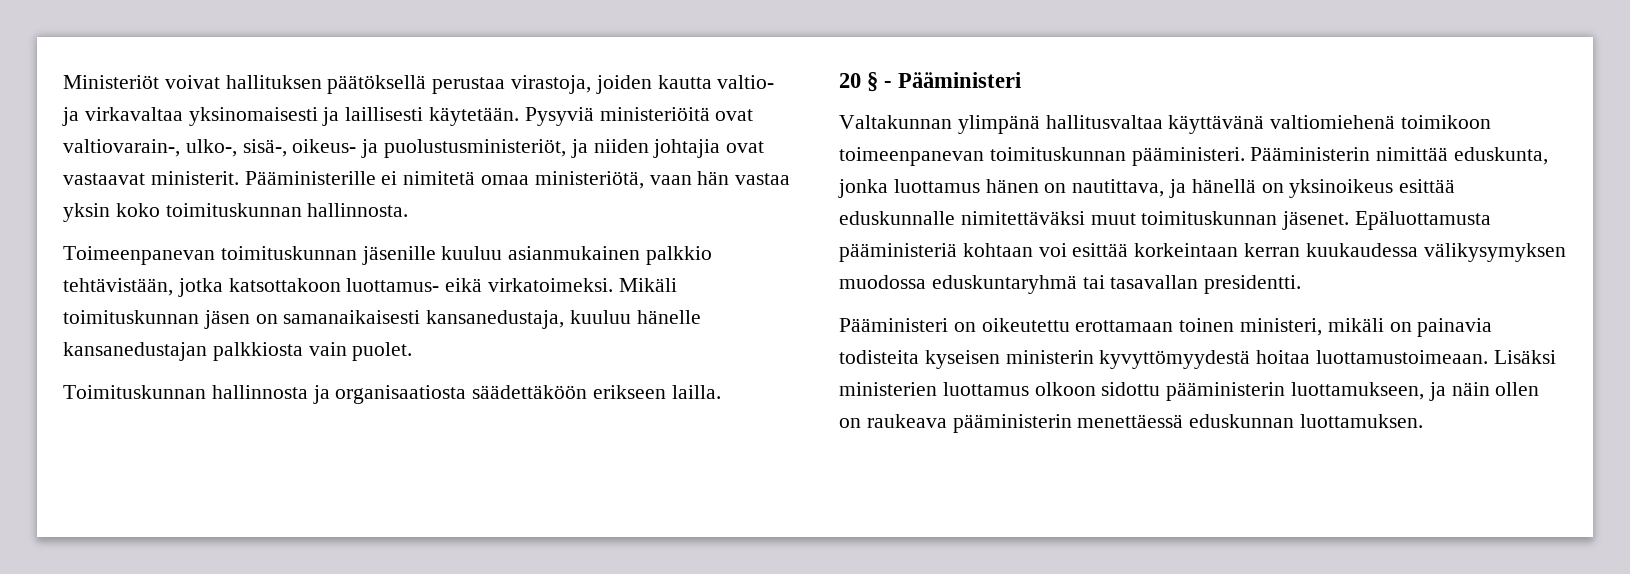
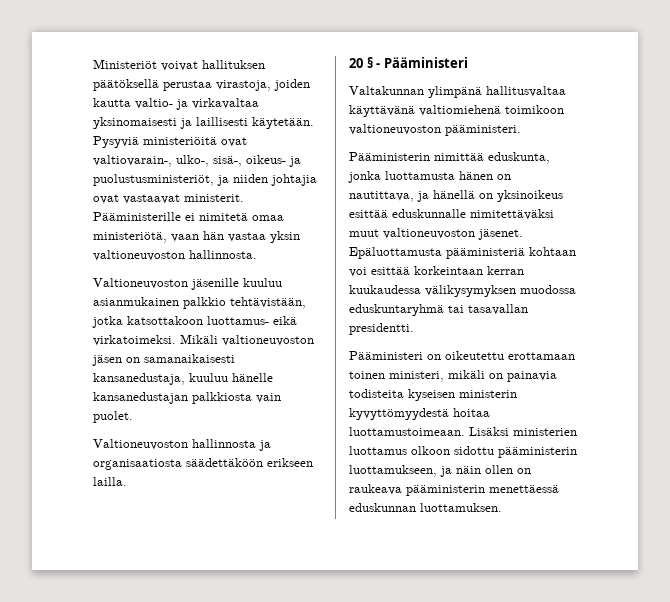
[115,203,302,217] koko toimituskunnan -> [93,250,185,261] valtioneuvoston
[63,246,357,265] Toimeenpanevan toimituskunnan -> [93,278,188,289] Valtioneuvoston
[63,310,199,324] toimituskunnan -> [222,335,314,346] valtioneuvoston
[63,385,206,399] Toimituskunnan -> [93,439,188,450] Valtioneuvoston
[839,147,1126,166] toimeenpanevan toimituskunnan -> [349,124,441,135] valtioneuvoston
(1245, 156) none -> (521, 130) //
[893,179,980,193] luottamus -> [385,171,455,180] luottamusta
[1141,211,1278,225] toimituskunnan -> [383,228,475,239] valtioneuvoston

